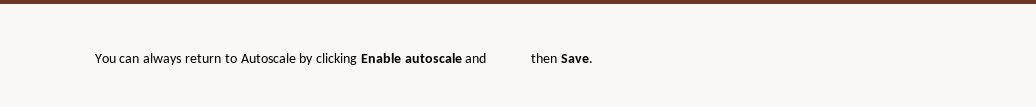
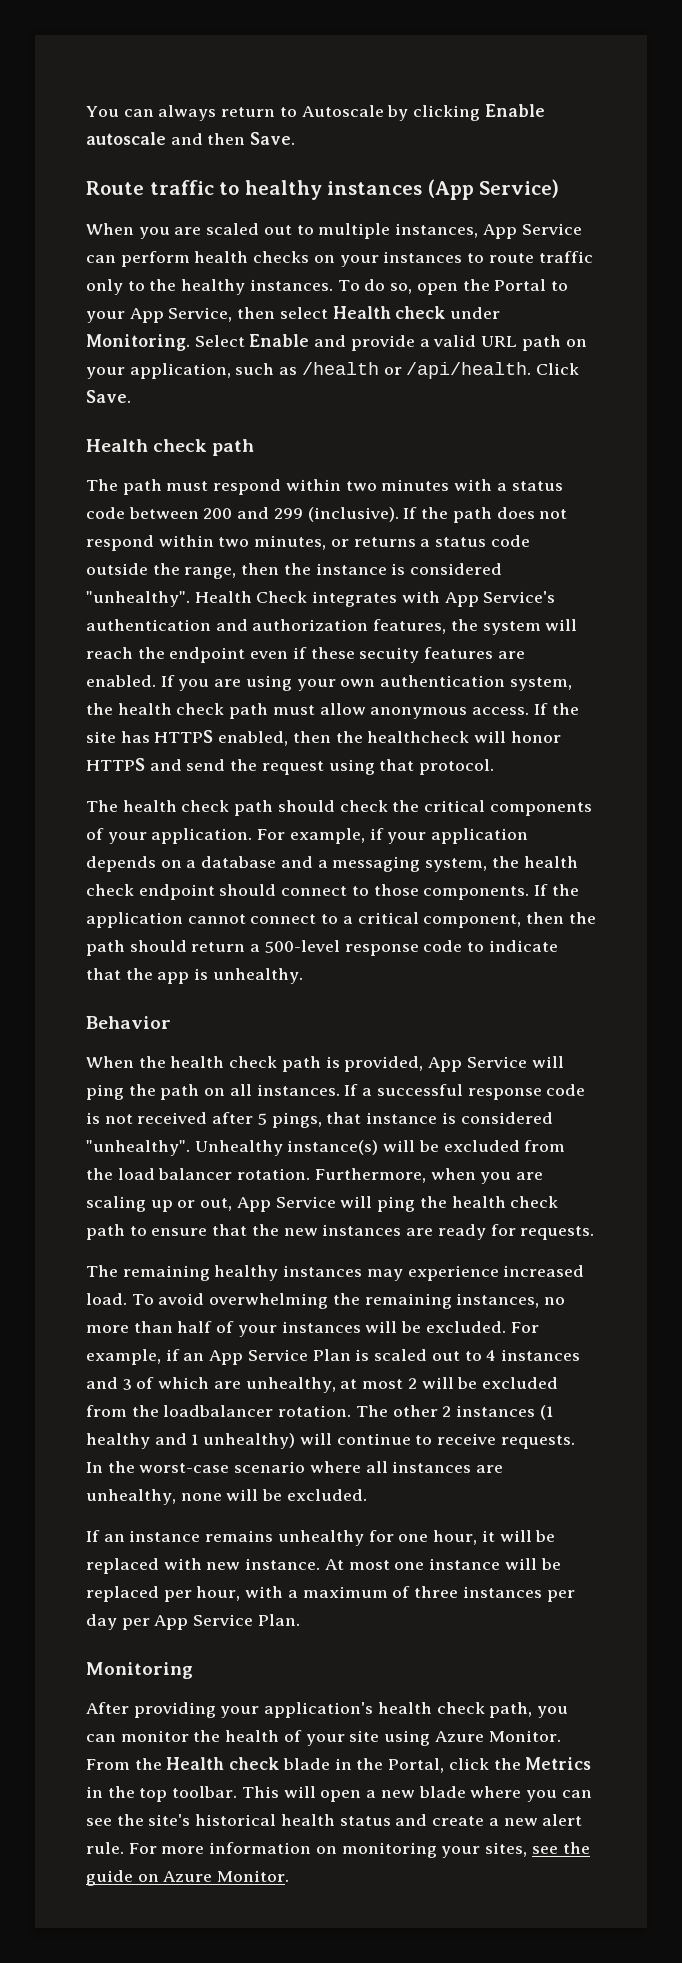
(593, 58) none -> [86,179,560,200] [86,223,582,239] [86,251,593,267] [86,279,568,295] [86,306,501,323] [86,334,587,351] [86,362,580,379] [86,390,131,403] [86,439,255,456] [86,479,563,495] [86,507,568,523] [86,535,530,551] [86,563,503,579] [86,591,556,607] [86,619,578,635] [86,647,525,663] [86,675,572,691] [86,703,579,719] [86,730,561,746] [86,758,495,775] [86,800,592,816] [86,828,529,844] [86,856,578,872] [86,884,579,900] [86,912,596,928] [86,940,558,956] [86,968,303,984] [86,1016,171,1029] [86,1056,564,1072] [86,1084,586,1100] [86,1112,553,1128] [86,1140,566,1156] [86,1168,544,1184] [86,1196,559,1212] [86,1224,595,1240] [86,1265,585,1281] [86,1293,566,1309] [86,1321,539,1337] [86,1349,580,1365] [86,1377,558,1393] [86,1405,553,1420] [86,1433,575,1449] [86,1461,504,1473] [86,1489,367,1505] [86,1530,556,1546] [86,1558,561,1574] [86,1586,575,1602] [86,1614,300,1630] [86,1662,193,1679] [86,1702,569,1718] [86,1730,561,1746] [86,1757,592,1773] [86,1786,592,1802] [86,1814,583,1826] [86,1842,590,1858] [86,1870,290,1886] // Route traffic to healthy instances (App Service) // When you are scaled out to multiple instances, App Service can perform health checks on your instances to route traffic only to the healthy instances. To do so, open the Portal to your App Service, then select Health check under Monitoring. Select Enable and provide a valid URL path on your application, such as /health or /api/health. Click Save. // Health check path // The path must respond within two minutes with a status code between 200 and 299 (inclusive). If the path does not respond within two minutes, or returns a status code outside the range, then the instance is considered "unhealthy". Health Check integrates with App Service's authentication and authorization features, the system will reach the endpoint even if these secuity features are enabled. If you are using your own authentication system, the health check path must allow anonymous access. If the site has HTTPS enabled, then the healthcheck will honor HTTPS and send the request using that protocol. // The health check path should check the critical components of your application. For example, if your application depends on a database and a messaging system, the health check endpoint should connect to those components. If the application cannot connect to a critical component, then the path should return a 500-level response code to indicate that the app is unhealthy. // Behavior // When the health check path is provided, App Service will ping the path on all instances. If a successful response code is not received after 5 pings, that instance is considered "unhealthy". Unhealthy instance(s) will be excluded from the load balancer rotation. Furthermore, when you are scaling up or out, App Service will ping the health check path to ensure that the new instances are ready for requests. // The remaining healthy instances may experience increased load. To avoid overwhelming the remaining instances, no more than half of your instances will be excluded. For example, if an App Service Plan is scaled out to 4 instances and 3 of which are unhealthy, at most 2 will be excluded from the loadbalancer rotation. The other 2 instances (1 healthy and 1 unhealthy) will continue to receive requests. In the worst-case scenario where all instances are unhealthy, none will be excluded. // If an instance remains unhealthy for one hour, it will be replaced with new instance. At most one instance will be replaced per hour, with a maximum of three instances per day per App Service Plan. // Monitoring // After providing your application's health check path, you can monitor the health of your site using Azure Monitor. From the Health check blade in the Portal, click the Metrics in the top toolbar. This will open a new blade where you can see the site's historical health status and create a new alert rule. For more information on monitoring your sites, see the guide on Azure Monitor.

